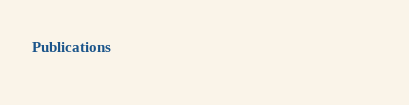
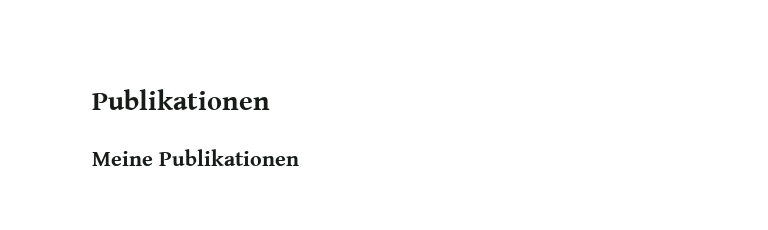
[32,42,111,52] Publications -> [92,89,270,110] [92,149,299,166] Publikationen // Meine Publikationen

